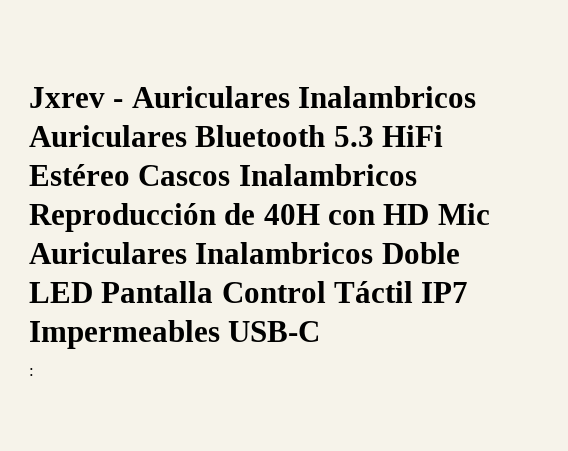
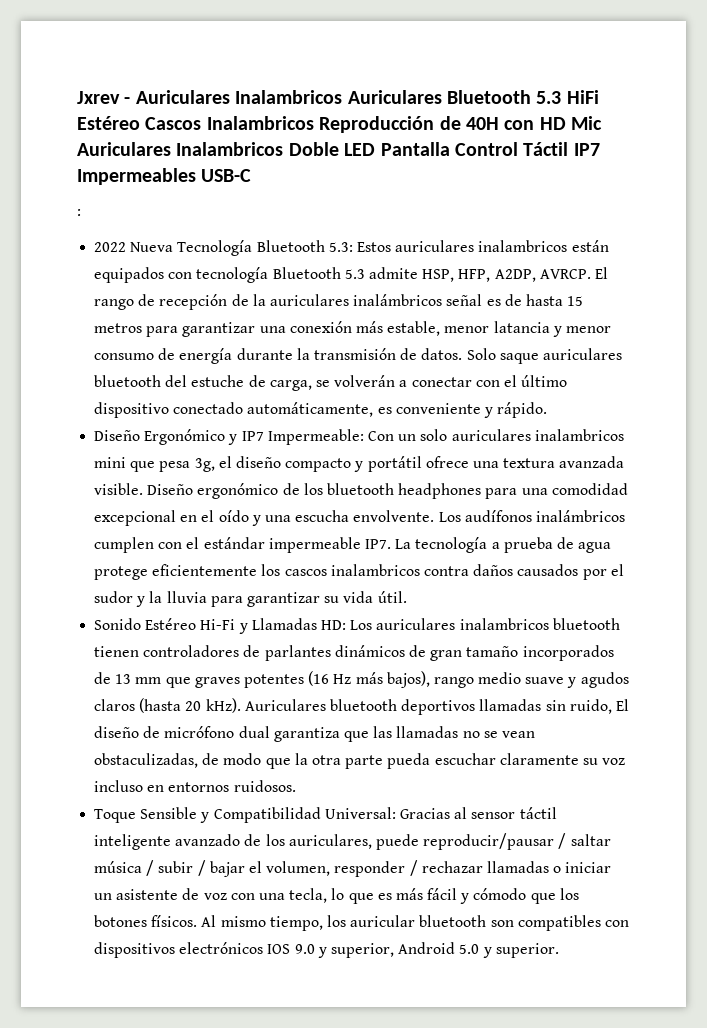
(34, 372) none -> [94,240,609,256] [94,267,608,283] [94,294,584,310] [94,321,611,337] [94,348,622,364] [94,375,568,391] [94,402,548,418] [94,429,624,445] [94,456,625,472] [94,483,628,499] [94,510,625,526] [94,537,612,553] [94,564,624,580] [94,591,407,607] [94,618,620,634] [94,645,614,661] [94,671,629,688] [94,698,629,715] [94,726,535,742] [94,753,626,769] [94,780,296,792] [94,807,557,823] [94,833,611,850] [94,860,612,877] [94,888,579,904] [94,915,629,931] [94,942,559,958] // 2022 Nueva Tecnología Bluetooth 5.3: Estos auriculares inalambricos están equipados con tecnología Bluetooth 5.3 admite HSP, HFP, A2DP, AVRCP. El rango de recepción de la auriculares inalámbricos señal es de hasta 15 metros para garantizar una conexión más estable, menor latancia y menor consumo de energía durante la transmisión de datos. Solo saque auriculares bluetooth del estuche de carga, se volverán a conectar con el último dispositivo conectado automáticamente, es conveniente y rápido. // Diseño Ergonómico y IP7 Impermeable: Con un solo auriculares inalambricos mini que pesa 3g, el diseño compacto y portátil ofrece una textura avanzada visible. Diseño ergonómico de los bluetooth headphones para una comodidad excepcional en el oído y una escucha envolvente. Los audífonos inalámbricos cumplen con el estándar impermeable IP7. La tecnología a prueba de agua protege eficientemente los cascos inalambricos contra daños causados por el sudor y la lluvia para garantizar su vida útil. // Sonido Estéreo Hi-Fi y Llamadas HD: Los auriculares inalambricos bluetooth tienen controladores de parlantes dinámicos de gran tamaño incorporados de 13 mm que graves potentes (16 Hz más bajos), rango medio suave y agudos claros (hasta 20 kHz). Auriculares bluetooth deportivos llamadas sin ruido, El diseño de micrófono dual garantiza que las llamadas no se vean obstaculizadas, de modo que la otra parte pueda escuchar claramente su voz incluso en entornos ruidosos. // Toque Sensible y Compatibilidad Universal: Gracias al sensor táctil inteligente avanzado de los auriculares, puede reproducir/pausar / saltar música / subir / bajar el volumen, responder / rechazar llamadas o iniciar un asistente de voz con una tecla, lo que es más fácil y cómodo que los botones físicos. Al mismo tiempo, los auricular bluetooth son compatibles con dispositivos electrónicos IOS 9.0 y superior, Android 5.0 y superior.

